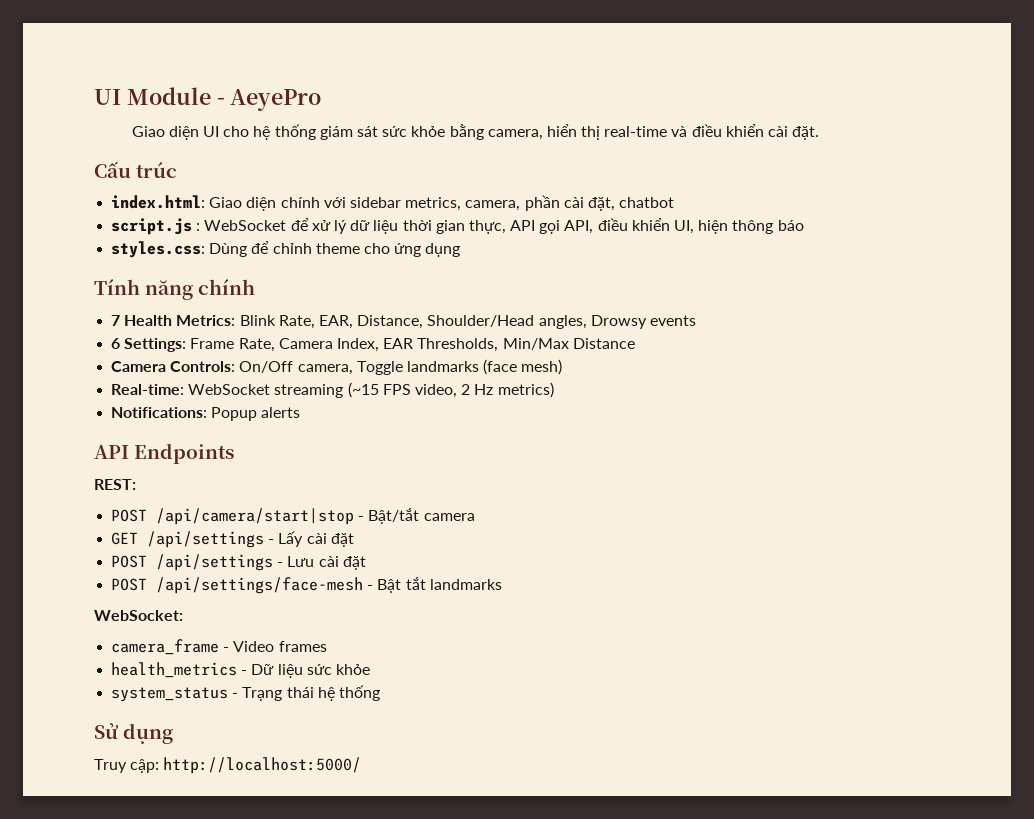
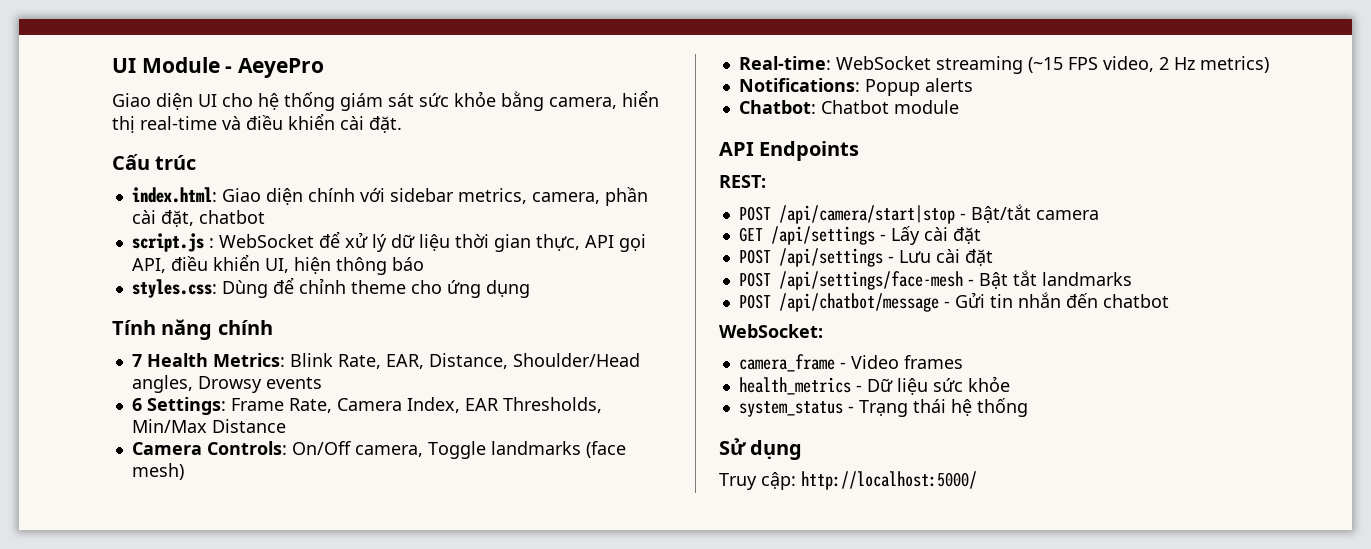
(301, 412) none -> [738,100,959,114] // Chatbot: Chatbot module
(502, 584) none -> [738,292,1169,312] // POST /api/chatbot/message - Gửi tin nhắn đến chatbot

